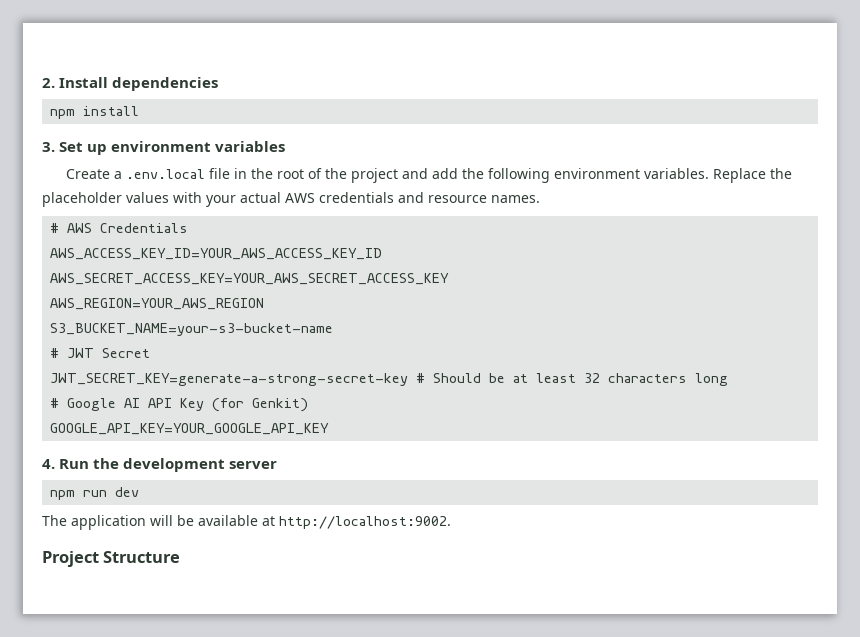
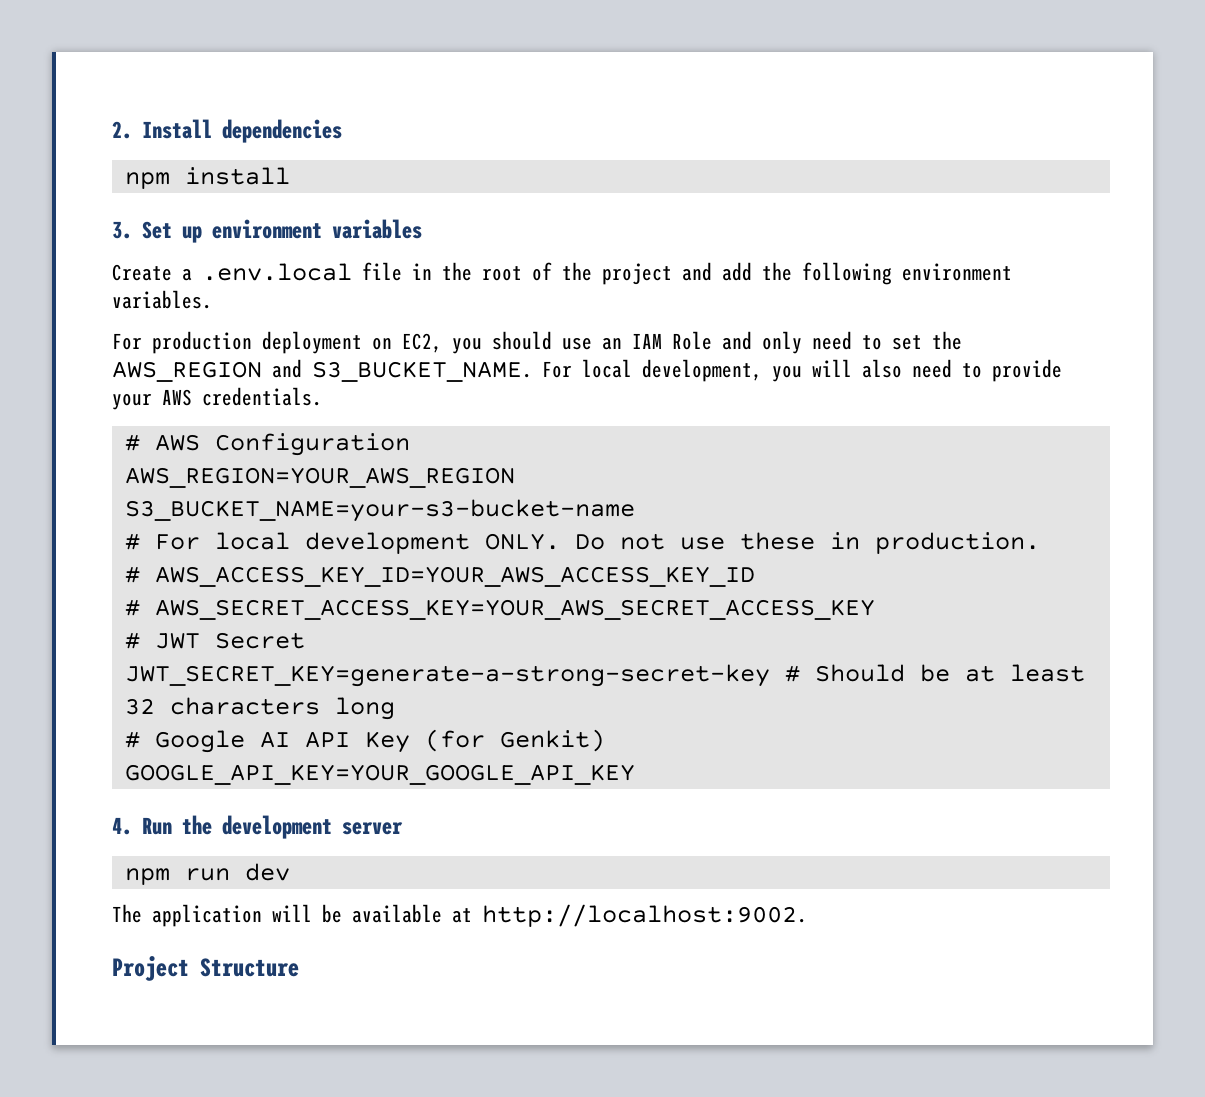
[712,168,792,183] [42,192,540,207] Replace the placeholder values with your actual AWS credentials and resource names. -> [112,331,962,354] [112,359,1062,382] [112,387,322,410] // For production deployment on EC2, you should use an IAM Role and only need to set the AWS_REGION and S3_BUCKET_NAME. For local development, you will also need to provide your AWS credentials.
[100,223,189,233] [50,248,383,260] [50,273,450,285] Credentials // AWS_ACCESS_KEY_ID=YOUR_AWS_ACCESS_KEY_ID // AWS_SECRET_ACCESS_KEY=YOUR_AWS_SECRET_ACCESS_KEY -> [214,433,410,456] Configuration
(334, 329) none -> [124,532,1040,554] [124,566,755,587] [124,599,875,620] // # For local development ONLY. Do not use these in production. // # AWS_ACCESS_KEY_ID=YOUR_AWS_ACCESS_KEY_ID // # AWS_SECRET_ACCESS_KEY=YOUR_AWS_SECRET_ACCESS_KEY

